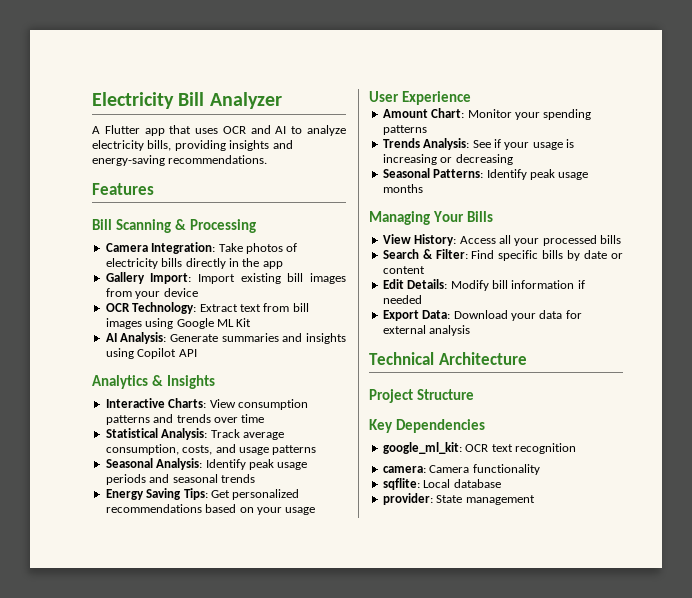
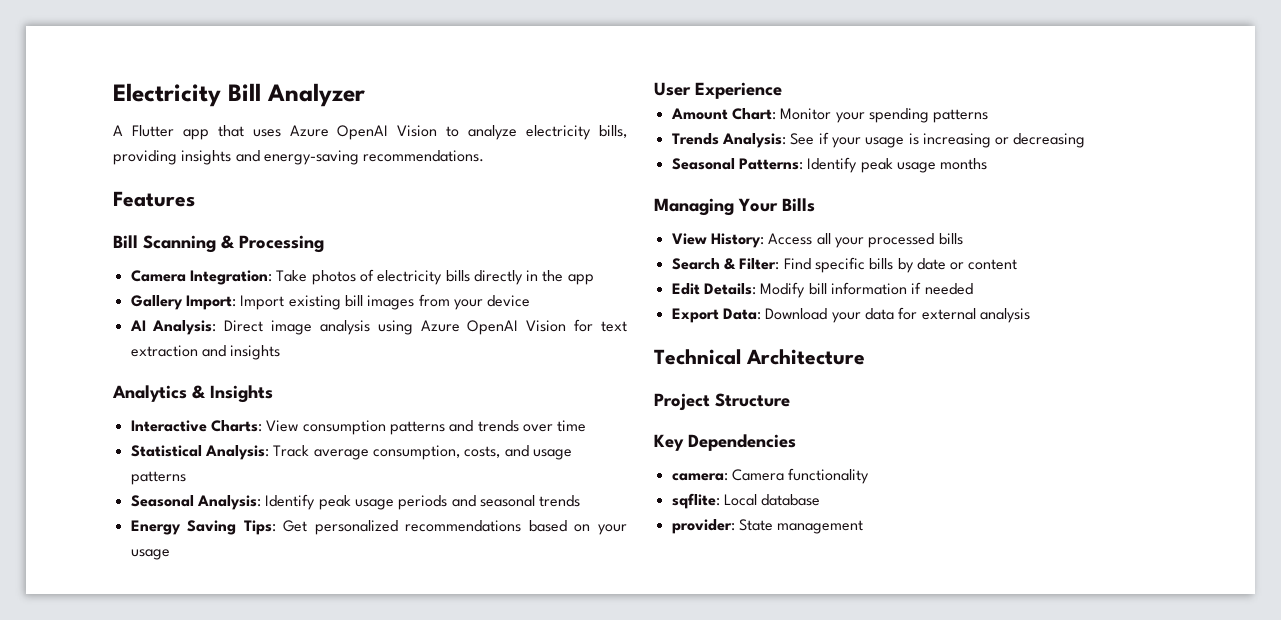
[222,125,287,134] OCR and AI -> [289,125,438,140] Azure OpenAI Vision
[105,302,309,314] [105,318,252,329] [105,332,279,344] OCR Technology: Extract text from bill images using Google ML Kit // AI Analysis: Generate summaries -> [129,319,627,335] [130,345,198,357] AI Analysis: Direct image analysis using Azure OpenAI Vision for text extraction
[105,348,197,359] using Copilot API -> (281, 352) none
[382,442,576,454] // google_ml_kit: OCR text recognition -> (796, 442) none

